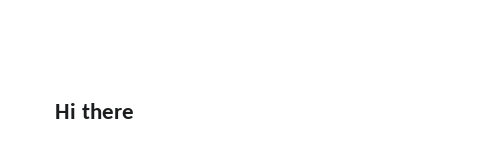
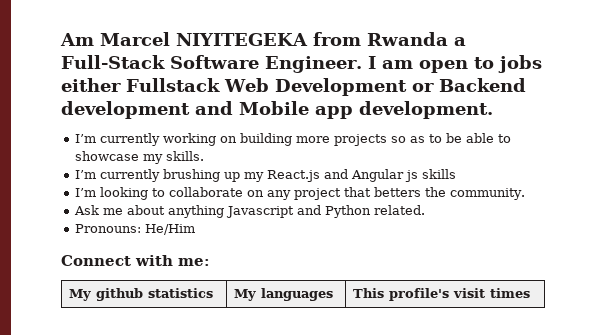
[55,103,135,119] Hi there -> [60,32,466,46] [61,55,542,73] [61,78,526,96] [61,101,493,119] [75,133,512,146] [75,151,205,164] [75,169,457,182] [75,187,526,200] [74,205,426,218] [75,224,196,235] [61,255,210,266] [68,288,213,301] [233,288,333,301] [352,288,530,301] Am Marcel NIYITEGEKA from Rwanda a Full-Stack Software Engineer. I am open to jobs either Fullstack Web Development or Backend development and Mobile app development. // I’m currently working on building more projects so as to be able to showcase my skills. // I’m currently brushing up my React.js and Angular js skills // I’m looking to collaborate on any project that betters the community. // Ask me about anything Javascript and Python related. // Pronouns: He/Him // Connect with me: // My github statistics | My languages | This profile's visit times

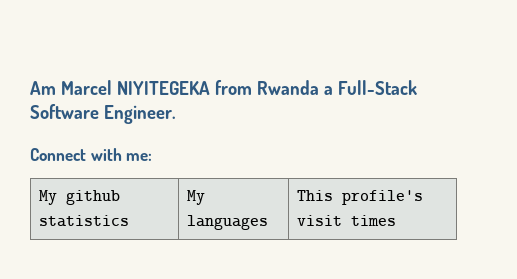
[367,55,542,73] [61,78,526,96] [61,101,493,119] [75,133,512,146] [75,151,205,164] [75,169,457,182] [75,187,526,200] [74,205,426,218] [75,224,196,235] I am open to jobs either Fullstack Web Development or Backend development and Mobile app development. // I’m currently working on building more projects so as to be able to showcase my skills. // I’m currently brushing up my React.js and Angular js skills // I’m looking to collaborate on any project that betters the community. // Ask me about anything Javascript and Python related. // Pronouns: He/Him -> (176, 114) none

